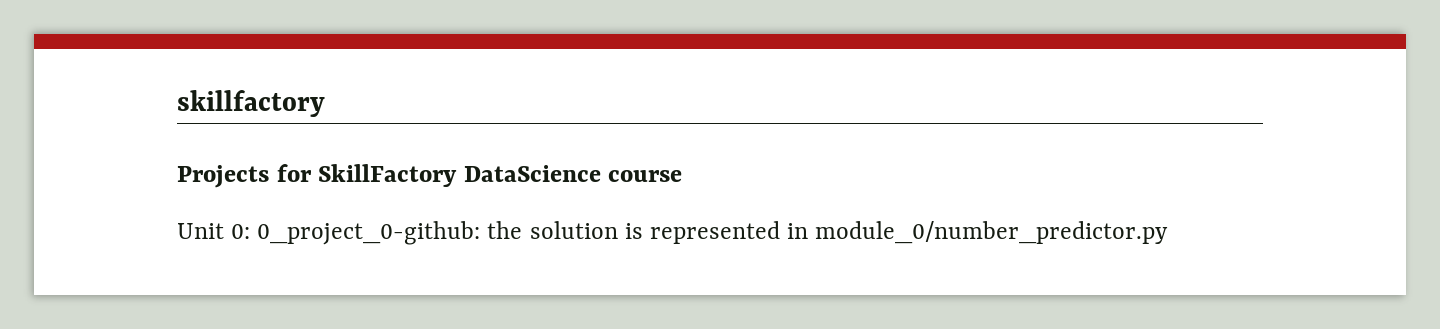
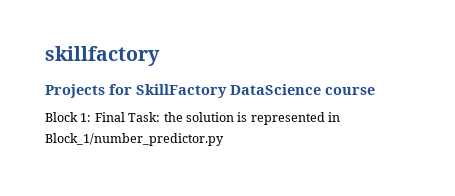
[177,221,481,245] Unit 0: 0_project_0-github: -> [45,112,161,122] Block 1: Final Task:
[815,221,1169,244] module_0/number_predictor.py -> [45,133,224,146] Block_1/number_predictor.py

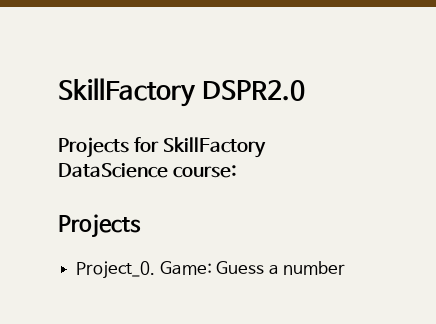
[45,46,160,66] skillfactory -> [58,78,306,107] SkillFactory DSPR2.0
[325,87,375,95] [45,112,340,125] [45,133,224,146] course // Block 1: Final Task: the solution is represented in Block_1/number_predictor.py -> [173,165,238,178] [58,214,141,238] [76,261,345,279] course: // Projects // Project_0. Game: Guess a number

